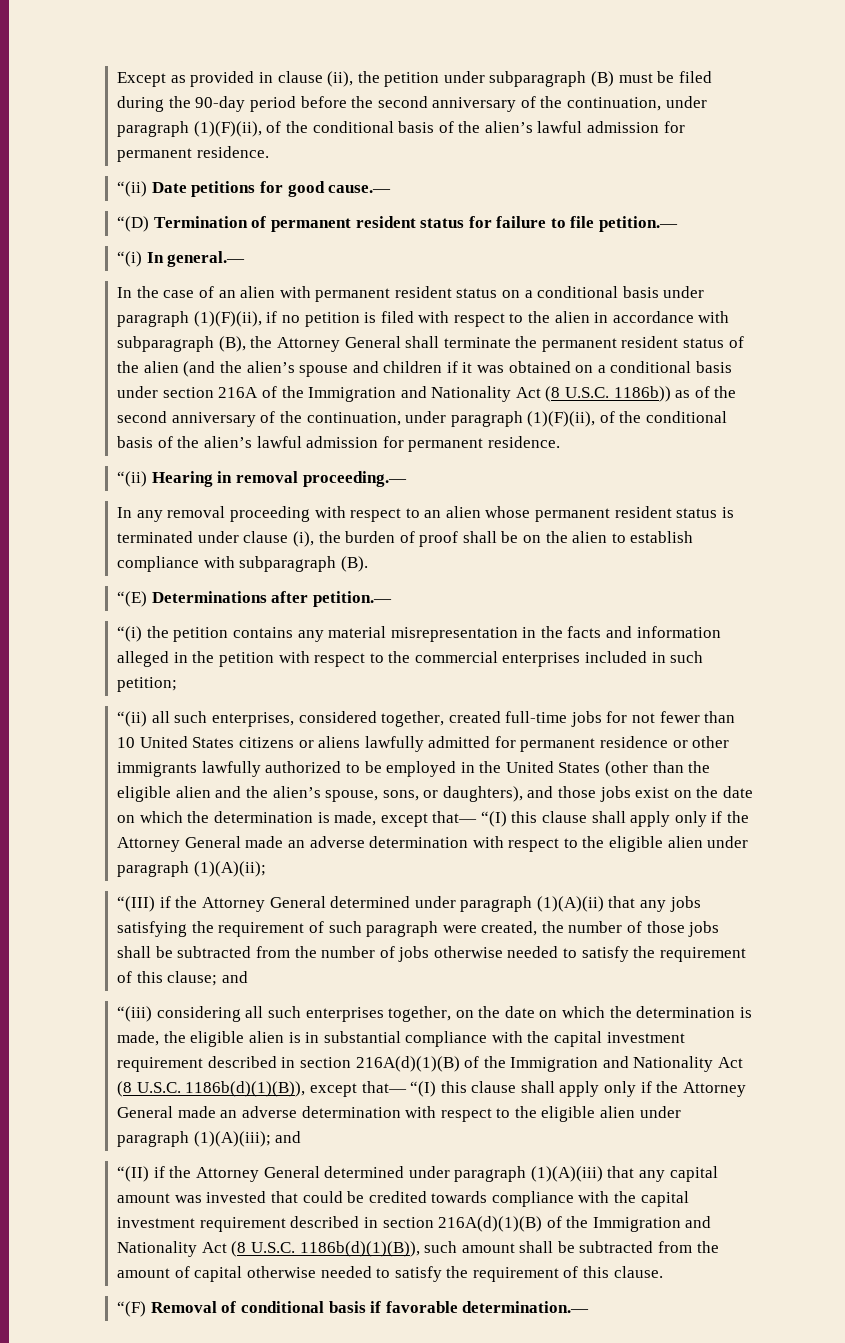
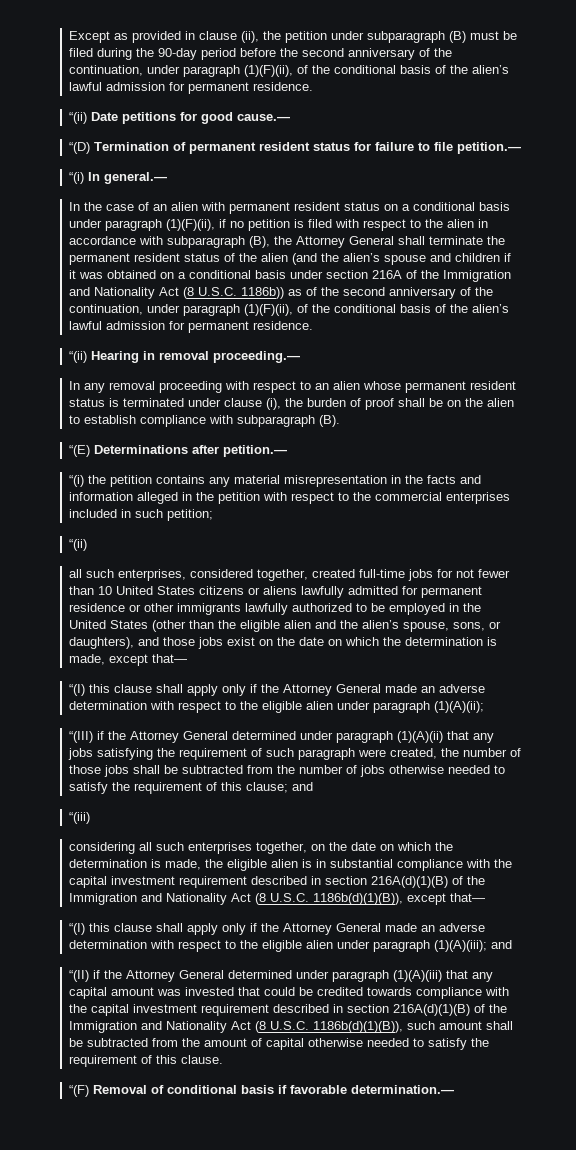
(148, 719) none -> (88, 545) //
(478, 817) none -> (188, 658) //
(153, 1014) none -> (91, 818) //
(407, 1087) none -> (486, 897) //

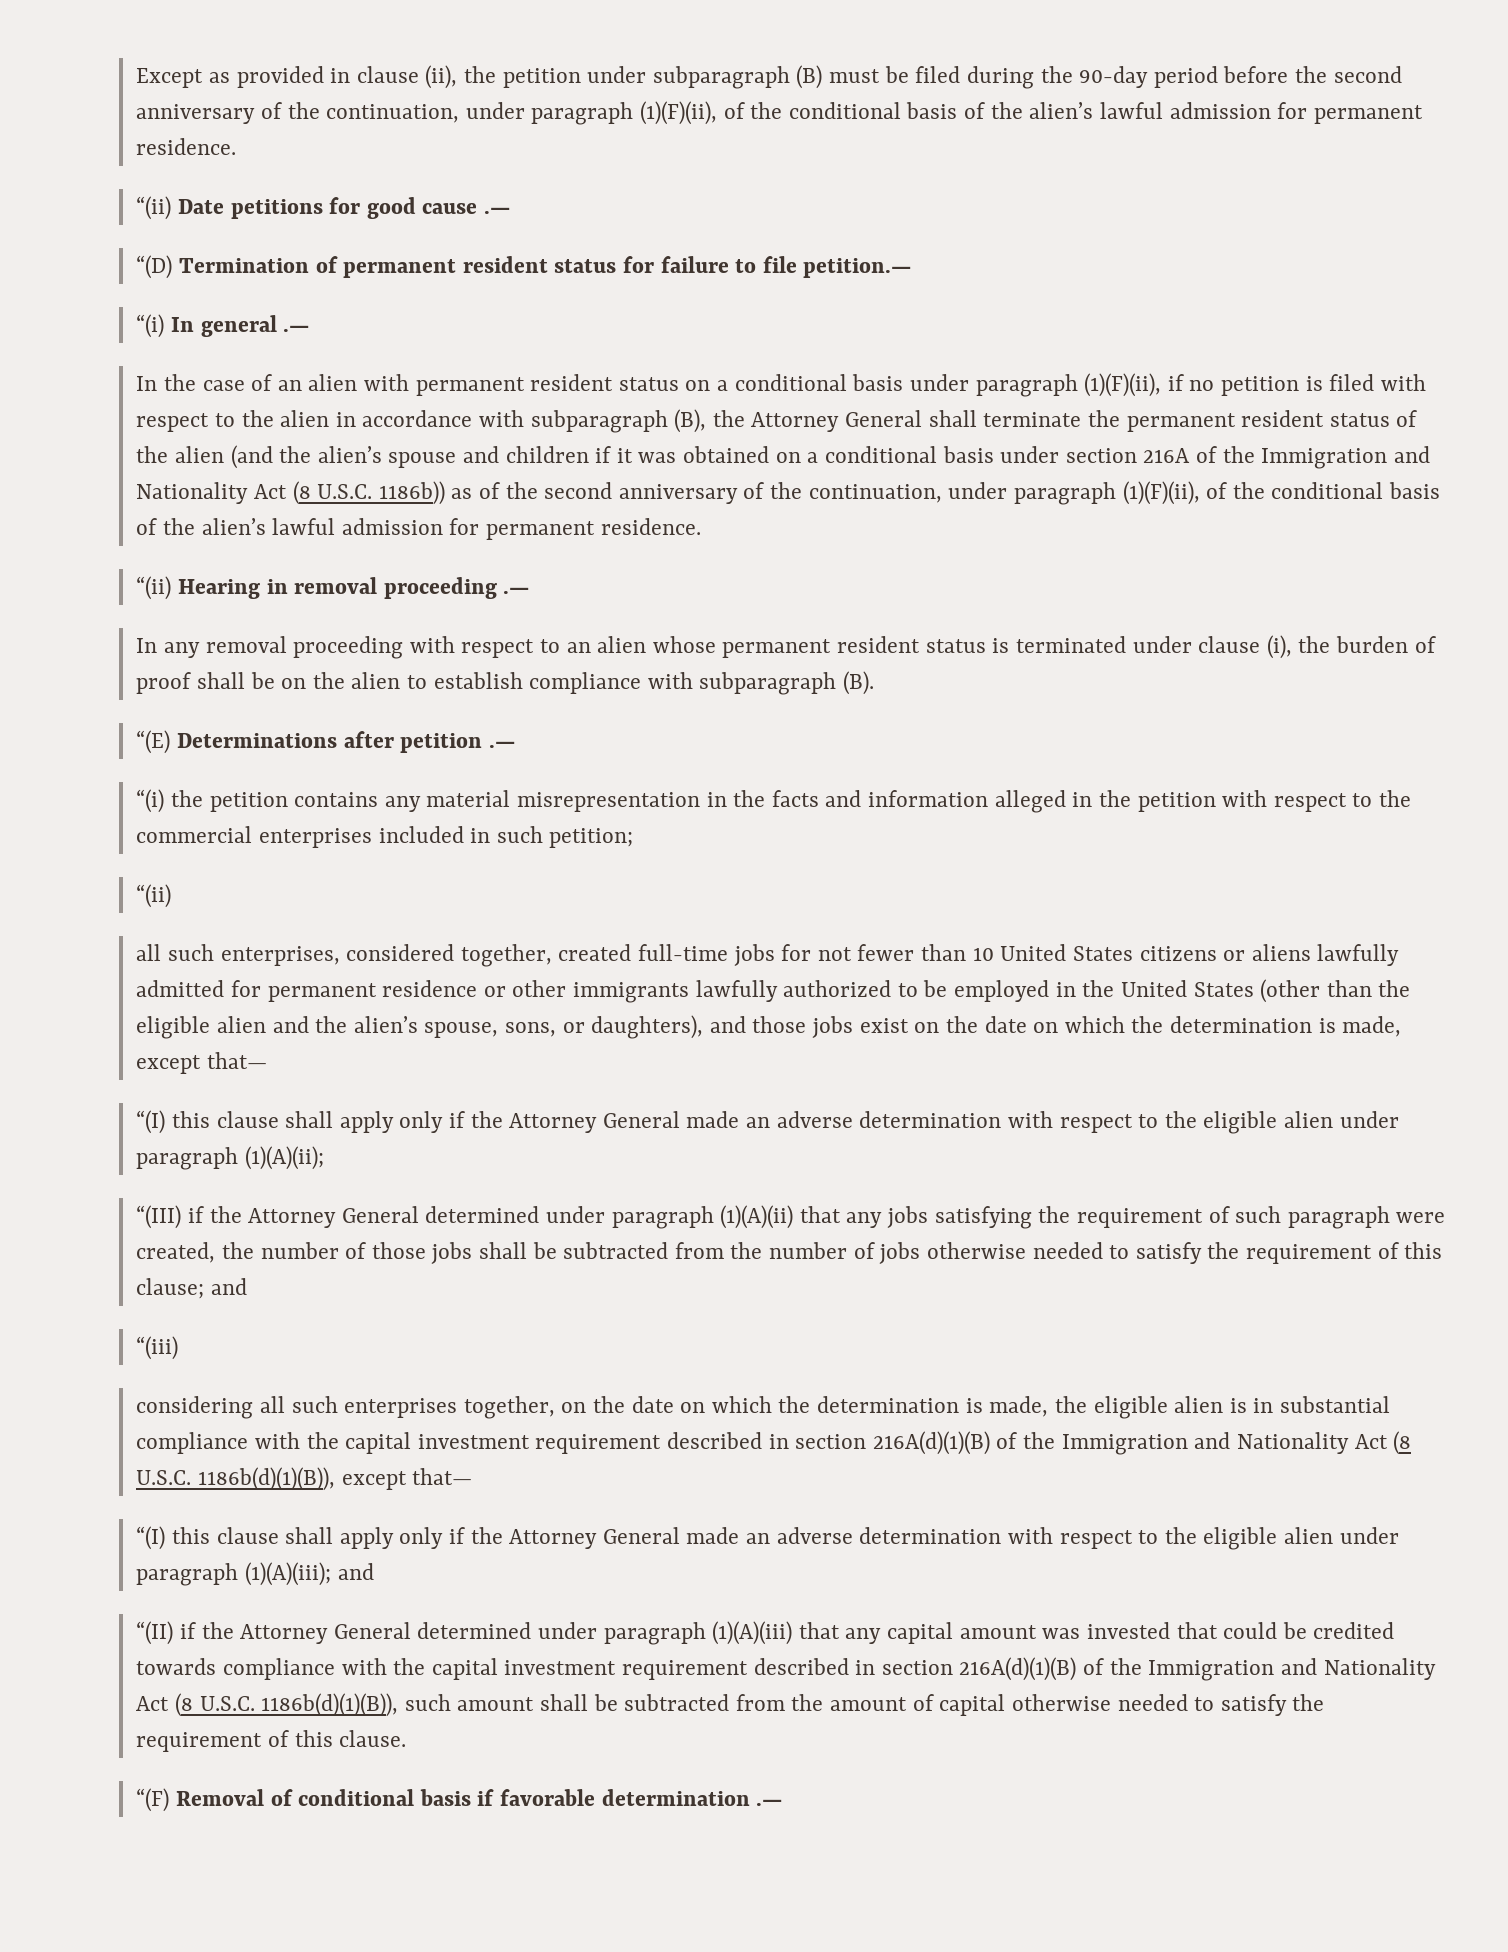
[237,114,291,121] cause.— -> [422,203,510,214] cause .—
[104,172,168,184] general.— -> [200,315,310,337] general .—
[213,351,301,363] proceeding.— -> [383,577,530,599] proceeding .—
[223,445,288,457] petition.— -> [400,733,515,753] petition .—
[351,1085,455,1094] determination.— -> [601,1789,783,1806] determination .—

